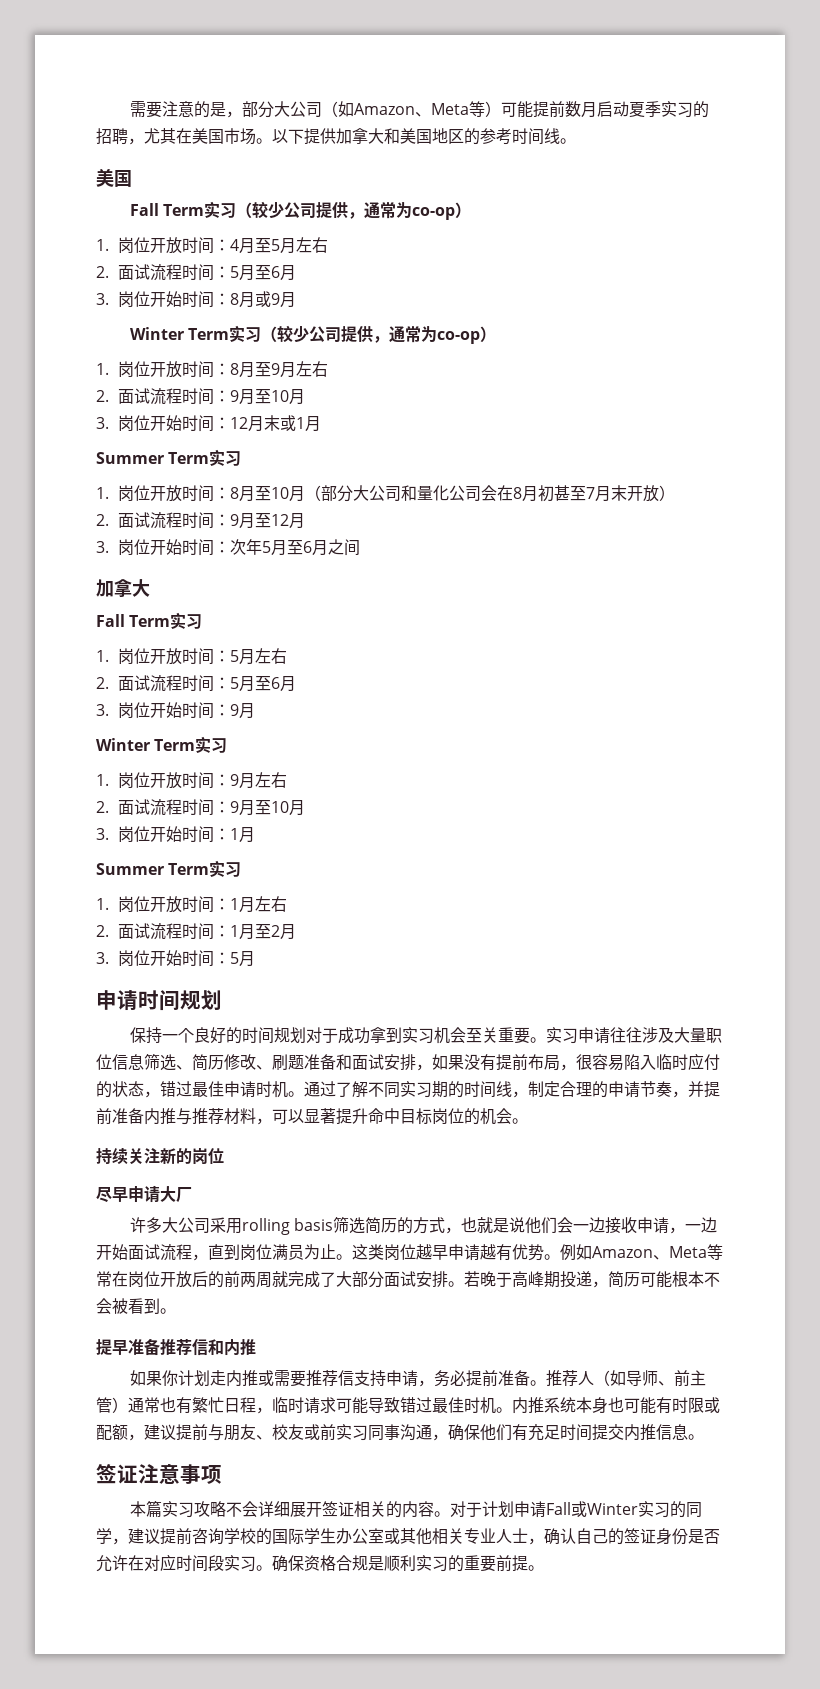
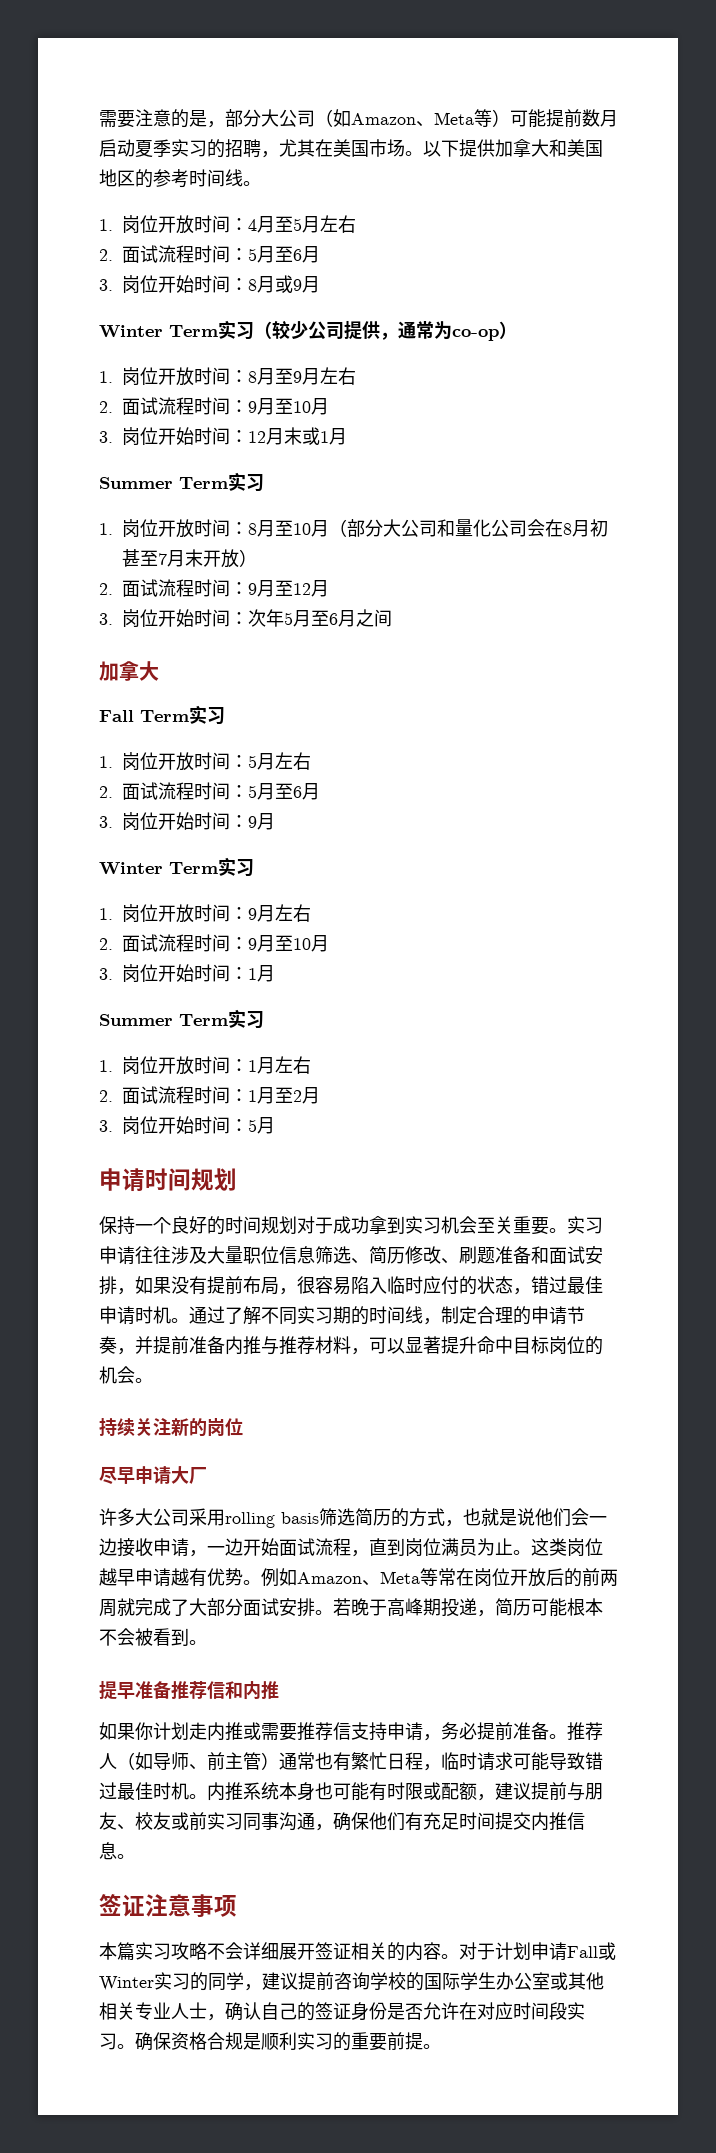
[96,168,132,187] [129,201,471,220] // 美国 // Fall Term实习（较少公司提供，通常为co-op） -> (261, 183) none

